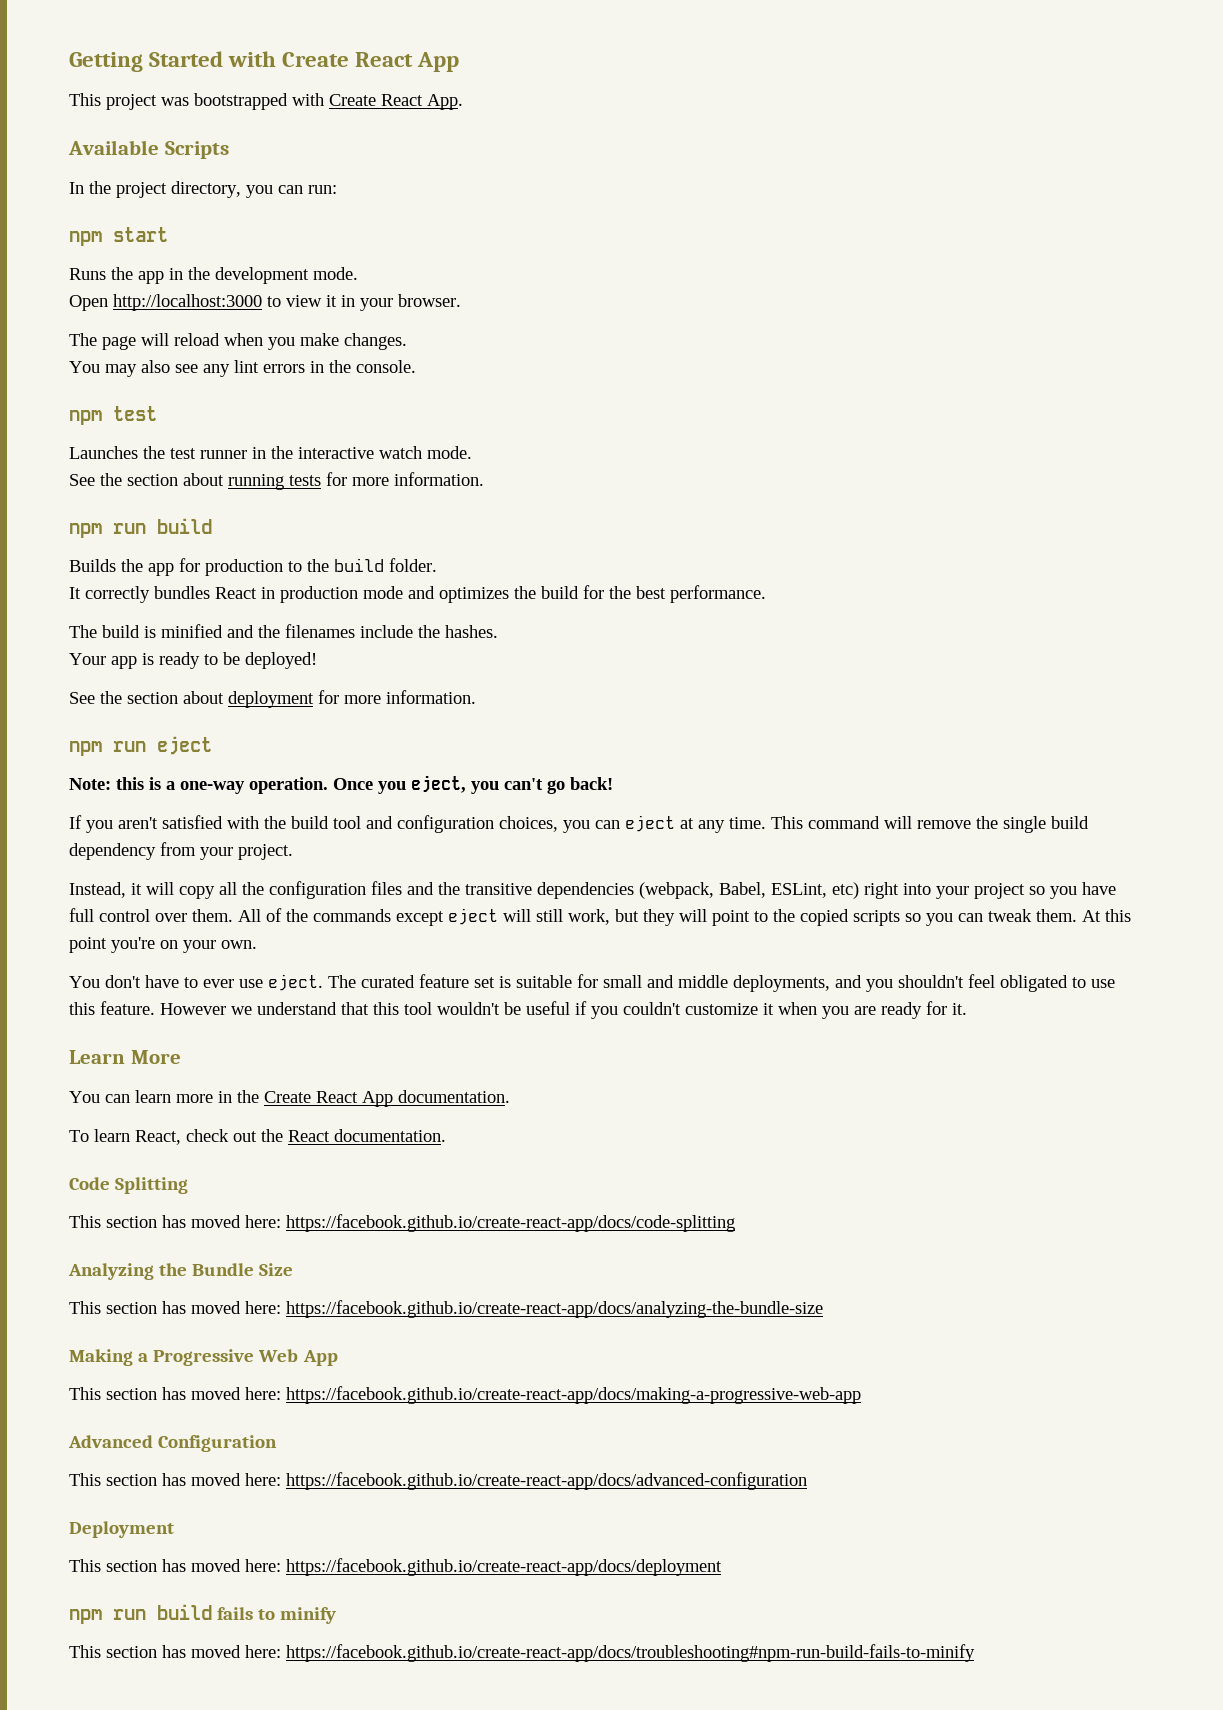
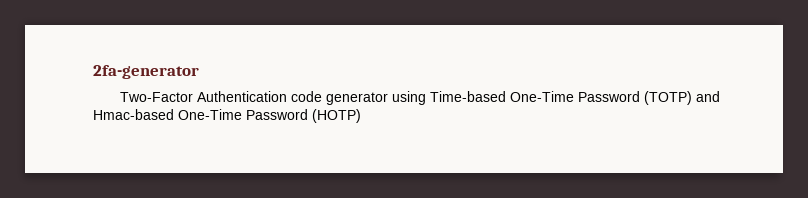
[69,51,460,72] [69,93,463,110] [68,140,229,159] [69,181,337,198] [69,227,168,246] [69,267,358,284] [69,294,461,311] [69,333,407,350] [69,360,416,377] [69,406,157,425] [69,446,472,459] [69,472,484,490] [69,518,212,538] [69,558,437,576] [69,585,766,603] [69,624,498,638] [69,652,317,669] [69,690,476,708] [69,736,212,756] [69,775,613,794] [69,815,1089,833] [69,842,293,860] [69,881,1116,899] [69,908,1131,926] [69,937,257,953] [69,974,1115,992] [69,1001,967,1019] [69,1050,181,1064] [69,1090,510,1107] [69,1129,446,1145] [69,1177,189,1194] [69,1214,735,1232] [68,1263,294,1280] [69,1300,823,1318] [69,1349,338,1366] [69,1386,861,1404] [68,1435,278,1452] [69,1472,807,1490] [69,1521,174,1538] [69,1558,722,1576] [69,1604,337,1624] [69,1644,975,1662] Getting Started with Create React App // This project was bootstrapped with Create React App. // Available Scripts // In the project directory, you can run: // npm start // Runs the app in the development mode. // Open http://localhost:3000 to view it in your browser. // The page will reload when you make changes. // You may also see any lint errors in the console. // npm test // Launches the test runner in the interactive watch mode. // See the section about running tests for more information. // npm run build // Builds the app for production to the build folder. // It correctly bundles React in production mode and optimizes the build for the best performance. // The build is minified and the filenames include the hashes. // Your app is ready to be deployed! // See the section about deployment for more information. // npm run eject // Note: this is a one-way operation. Once you eject, you can't go back! // If you aren't satisfied with the build tool and configuration choices, you can eject at any time. This command will remove the single build dependency from your project. // Instead, it will copy all the configuration files and the transitive dependencies (webpack, Babel, ESLint, etc) right into your project so you have full control over them. All of the commands except eject will still work, but they will point to the copied scripts so you can tweak them. At this point you're on your own. // You don't have to ever use eject. The curated feature set is suitable for small and middle deployments, and you shouldn't feel obligated to use this feature. However we understand that this tool wouldn't be useful if you couldn't customize it when you are ready for it. // Learn More // You can learn more in the Create React App documentation. // To learn React, check out the React documentation. // Code Splitting // This section has moved here: https://facebook.github.io/create-react-app/docs/code-splitting // Analyzing the Bundle Size // This section has moved here: https://facebook.github.io/create-react-app/docs/analyzing-the-bundle-size // Making a Progressive Web App // This section has moved here: https://facebook.github.io/create-react-app/docs/making-a-progressive-web-app // Advanced Configuration // This section has moved here: https://facebook.github.io/create-react-app/docs/advanced-configuration // Deployment // This section has moved here: https://facebook.github.io/create-react-app/docs/deployment // npm run build fails to minify // This section has moved here: https://facebook.github.io/create-react-app/docs/troubleshooting#npm-run-build-fails-to-minify -> [93,65,199,79] [119,91,720,105] [93,109,361,123] 2fa-generator // Two-Factor Authentication code generator using Time-based One-Time Password (TOTP) and Hmac-based One-Time Password (HOTP)

